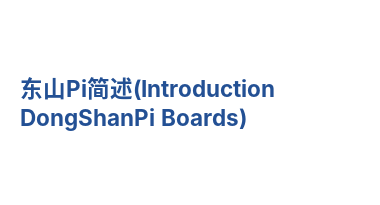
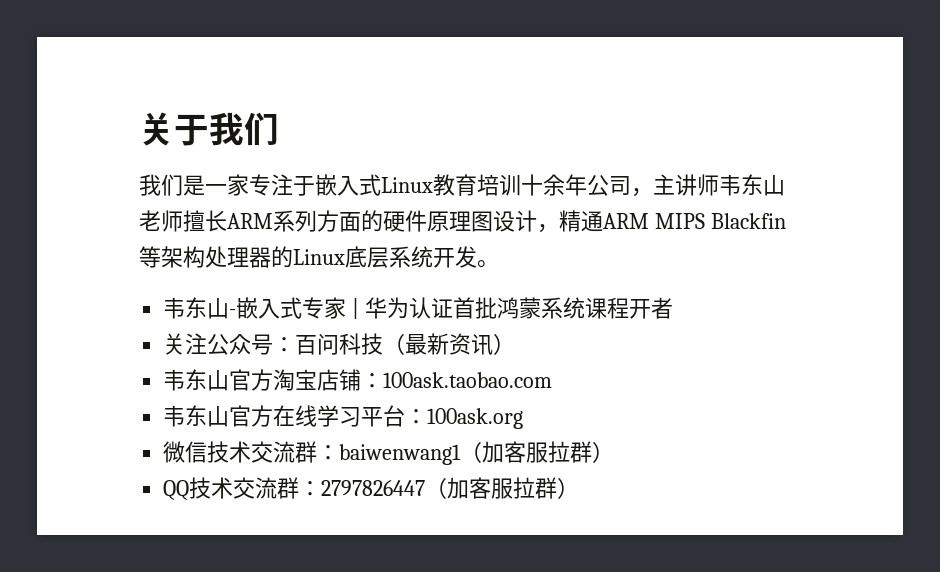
[20,77,275,100] [20,108,248,131] 东山Pi简述(Introduction DongShanPi Boards) -> [139,112,279,146] [139,174,785,197] [139,210,786,233] [139,246,499,268] [163,297,674,319] [163,333,516,356] [163,369,553,391] [163,405,524,429] [163,441,615,465] [163,477,580,500] 关于我们 // 我们是一家专注于嵌入式Linux教育培训十余年公司，主讲师韦东山老师擅长ARM系列方面的硬件原理图设计，精通ARM MIPS Blackfin等架构处理器的Linux底层系统开发。 // 韦东山-嵌入式专家 | 华为认证首批鸿蒙系统课程开者 // 关注公众号：百问科技（最新资讯） // 韦东山官方淘宝店铺：100ask.taobao.com // 韦东山官方在线学习平台：100ask.org // 微信技术交流群：baiwenwang1（加客服拉群） // QQ技术交流群：2797826447（加客服拉群）

